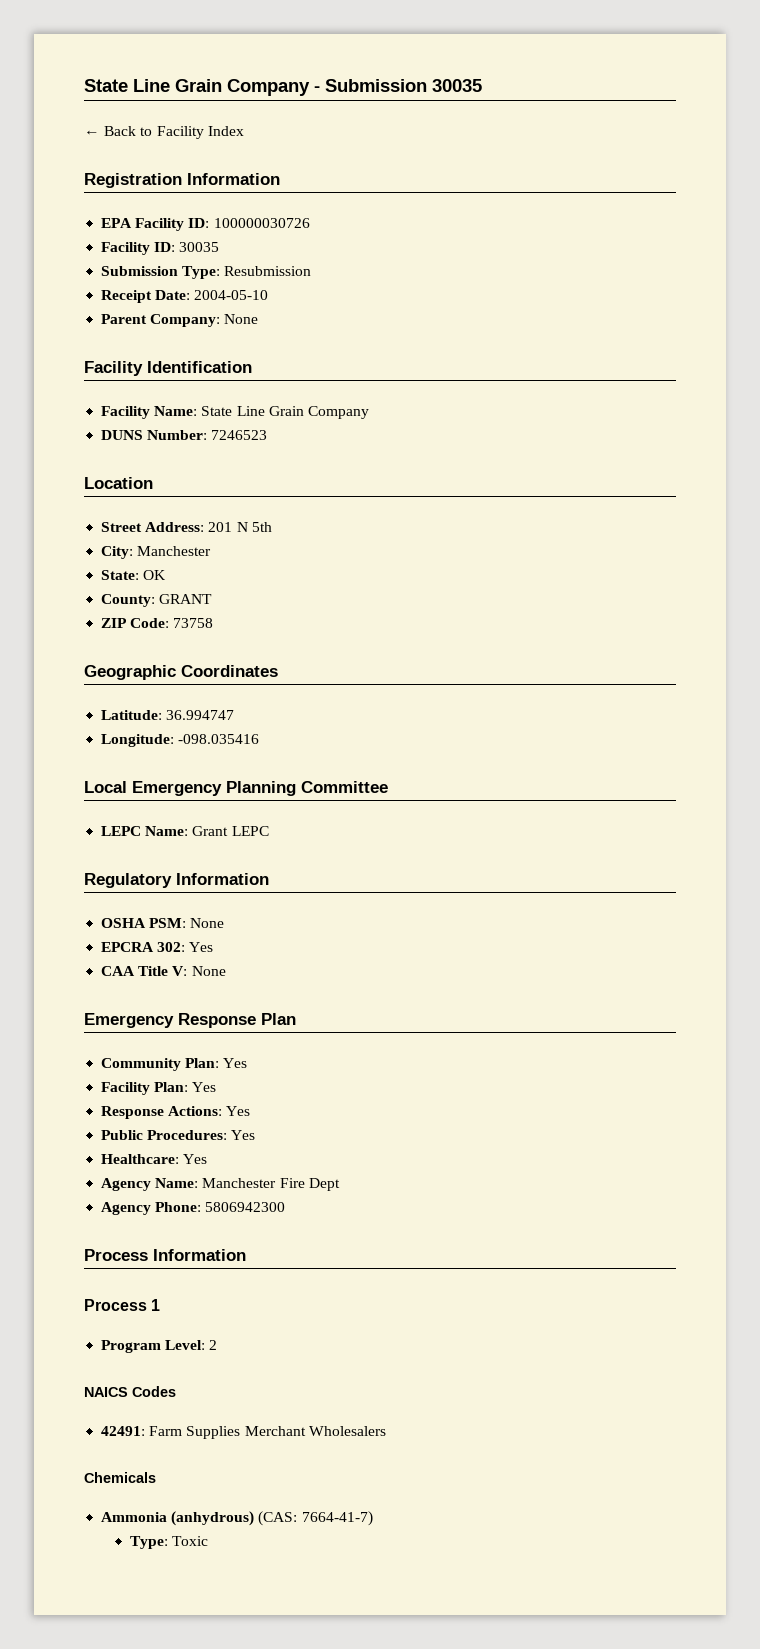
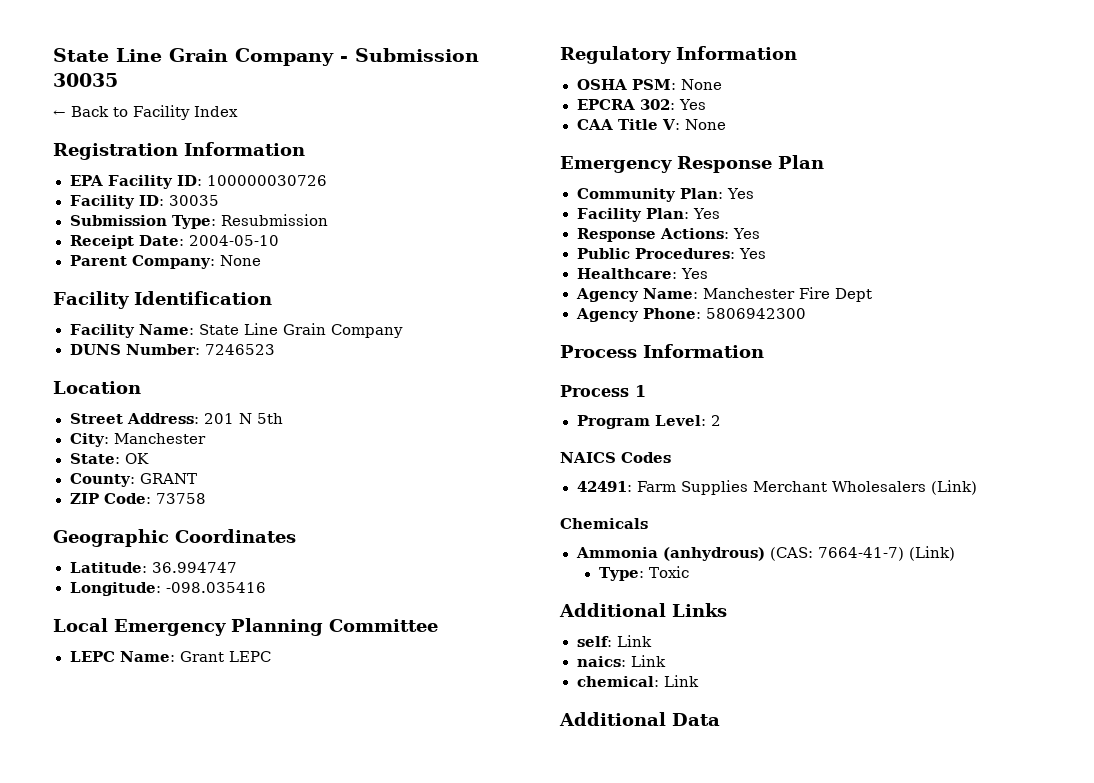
(386, 1431) none -> [931,480,978,495] (Link)
(373, 1518) none -> [908,546,955,561] (Link)
(209, 1541) none -> [559,603,727,617] [576,635,652,647] [576,655,666,667] [576,675,699,687] [559,712,720,726] // Additional Links // self: Link // naics: Link // chemical: Link // Additional Data

